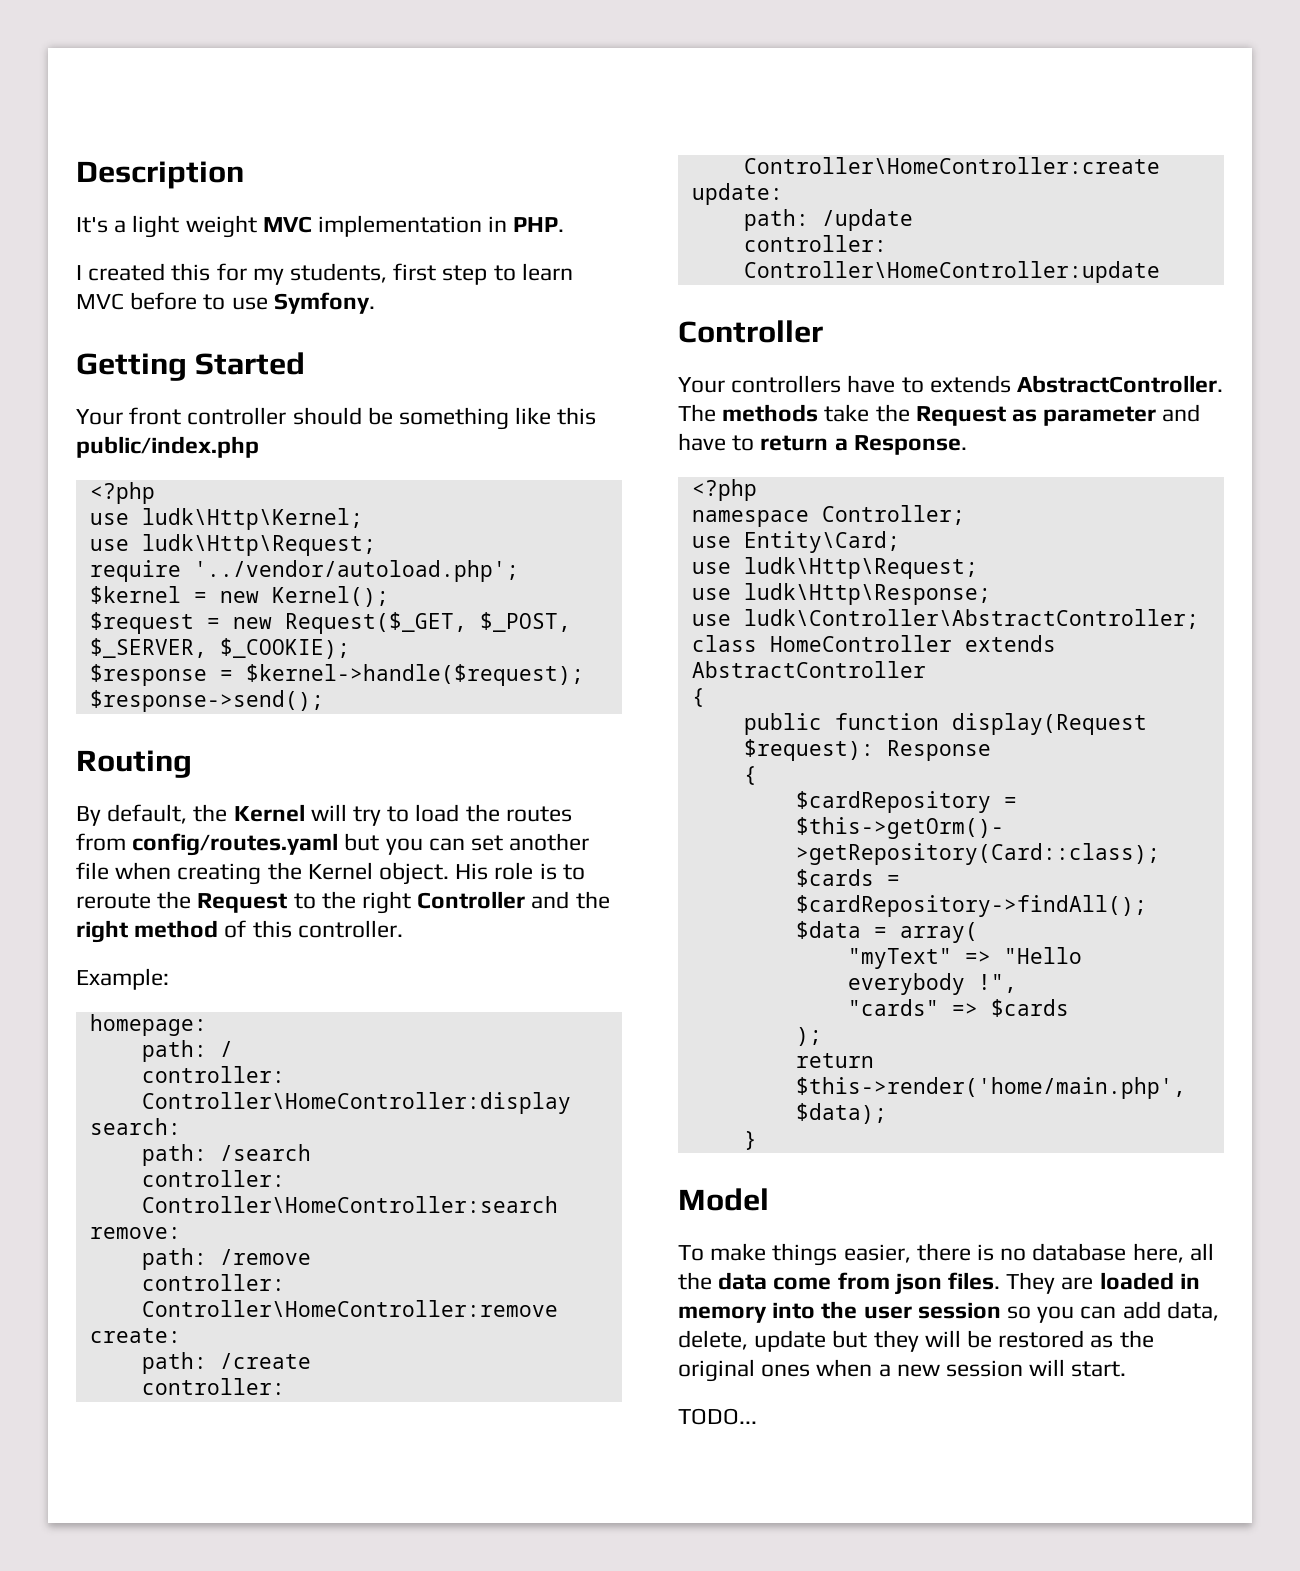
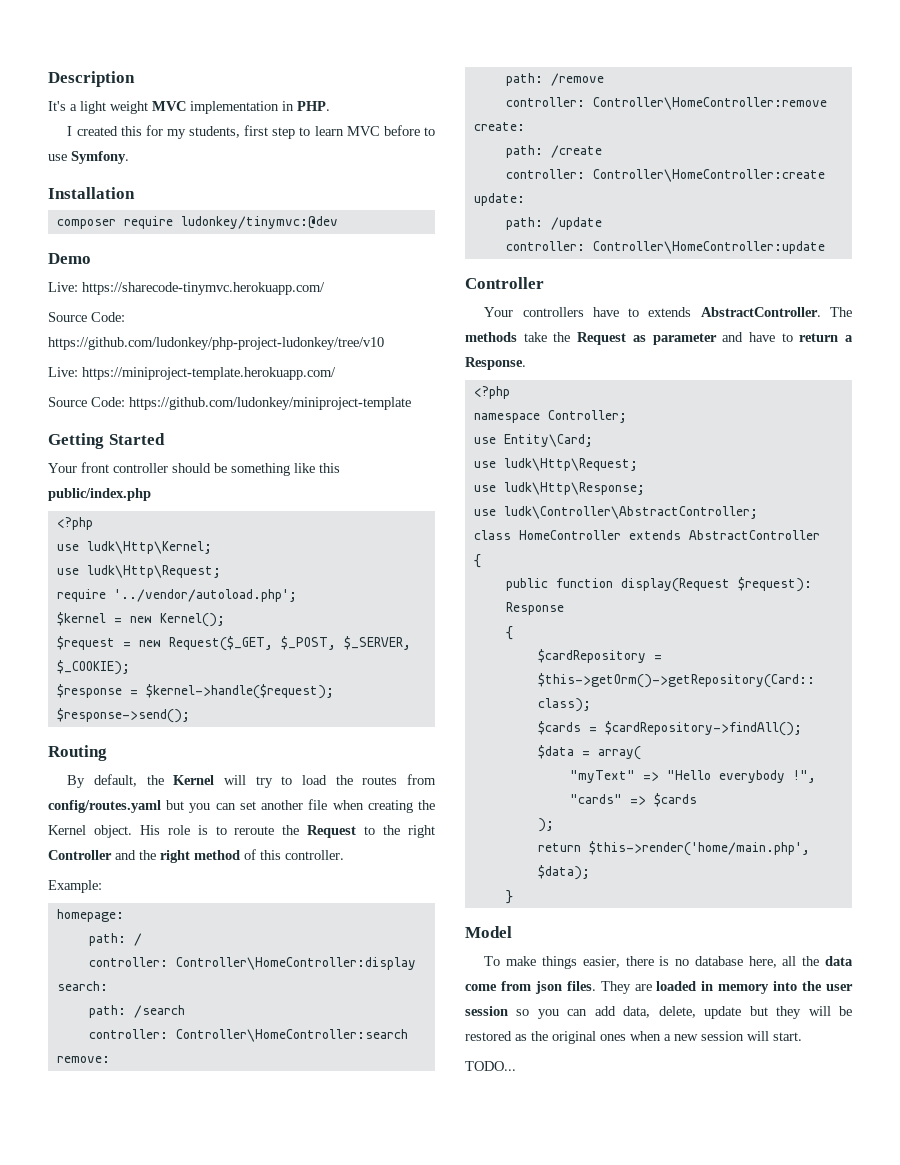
(375, 303) none -> [48,187,135,199] [56,216,338,229] [48,253,91,264] [48,282,325,295] [48,312,125,322] [48,337,384,350] [48,367,336,380] [48,397,411,410] // Installation // composer require ludonkey/tinymvc:@dev // Demo // Live: https://sharecode-tinymvc.herokuapp.com/ // Source Code: https://github.com/ludonkey/php-project-ludonkey/tree/v10 // Live: https://miniproject-template.herokuapp.com/ // Source Code: https://github.com/ludonkey/miniproject-template

